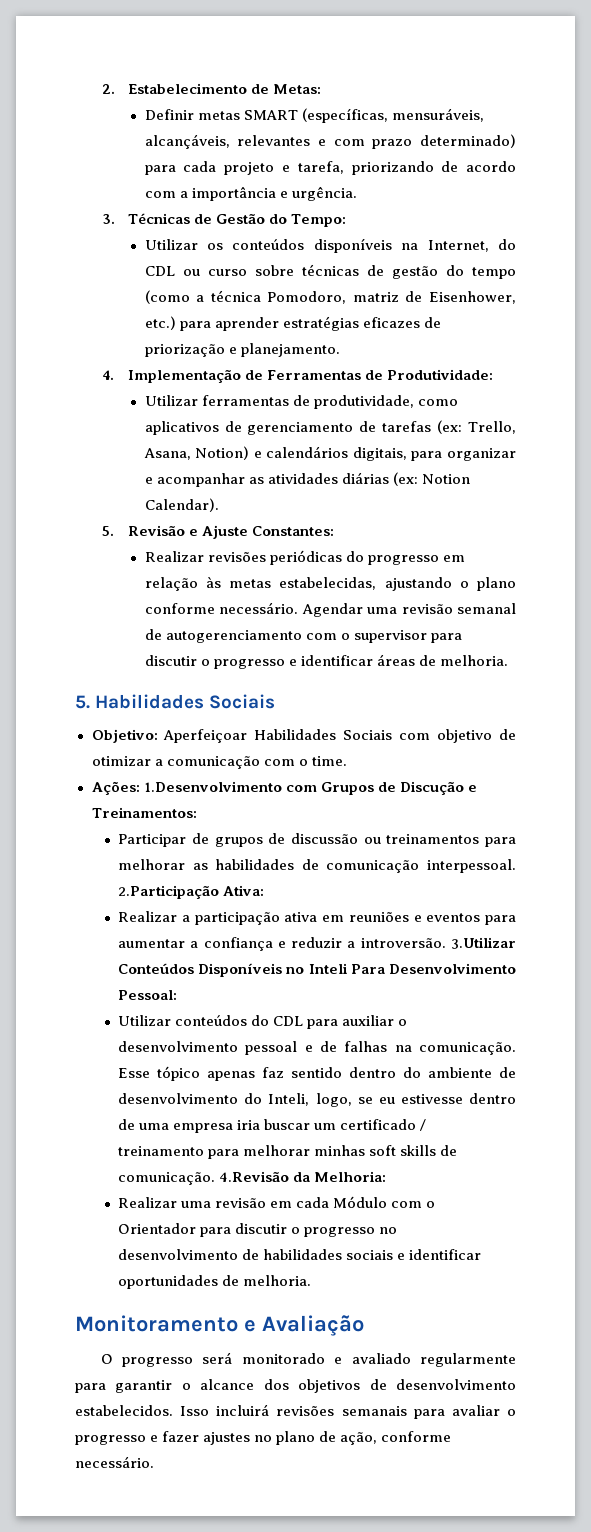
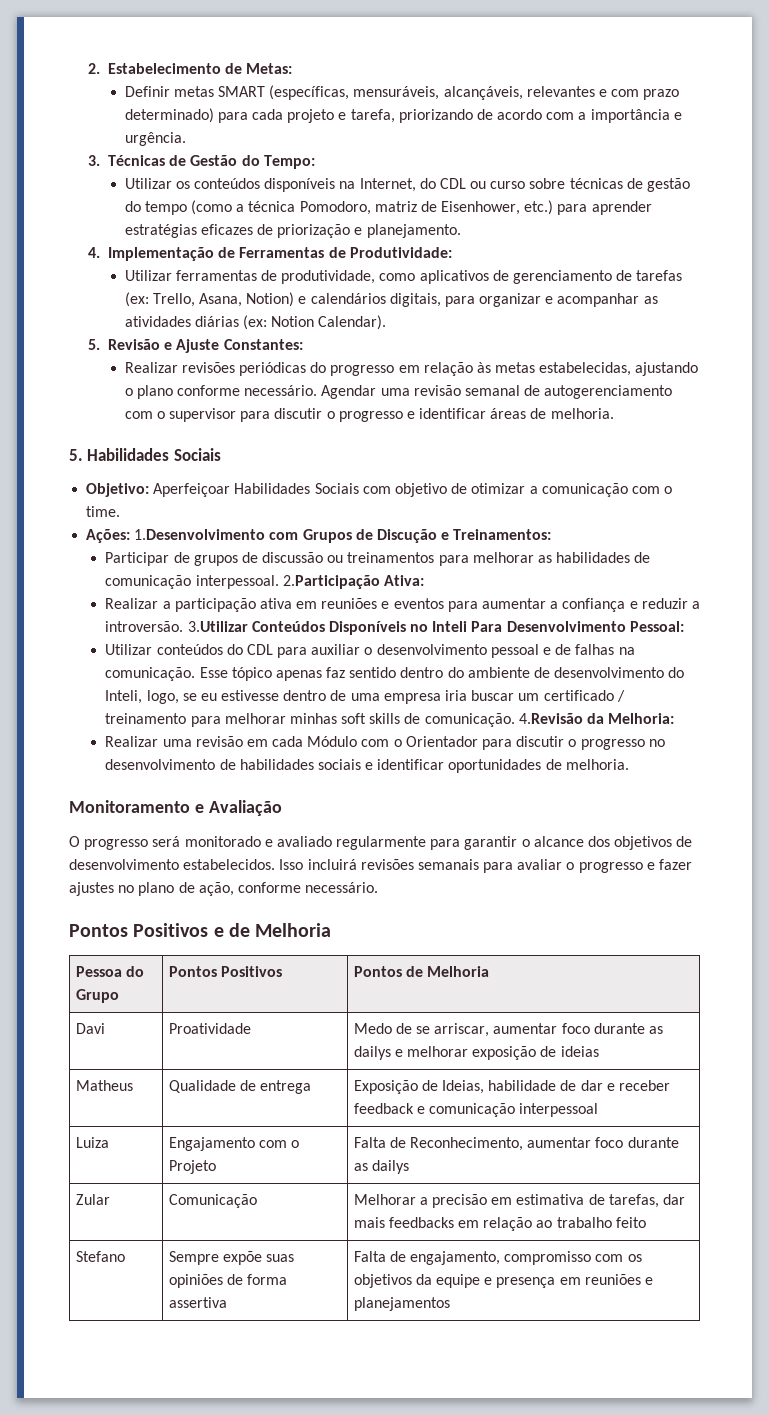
(154, 1462) none -> [69,923,332,937] [75,966,144,977] [75,989,119,1003] [168,966,282,977] [353,966,490,977] [75,1023,105,1034] [168,1023,251,1034] [353,1023,663,1037] [353,1046,599,1060] [75,1080,133,1091] [168,1080,312,1094] [353,1080,670,1094] [353,1103,599,1117] [75,1137,109,1148] [168,1137,300,1151] [168,1160,216,1174] [353,1137,679,1151] [353,1160,409,1174] [75,1194,110,1205] [168,1194,257,1208] [353,1194,685,1208] [353,1217,646,1231] [75,1251,125,1262] [168,1251,295,1265] [168,1274,288,1288] [168,1297,227,1308] [353,1251,642,1265] [353,1274,653,1288] [353,1297,450,1311] // Pontos Positivos e de Melhoria // Pessoa do Grupo | Pontos Positivos | Pontos de Melhoria // Davi | Proatividade | Medo de se arriscar, aumentar foco durante as dailys e melhorar exposição de ideias // Matheus | Qualidade de entrega | Exposição de Ideias, habilidade de dar e receber feedback e comunicação interpessoal // Luiza | Engajamento com o Projeto | Falta de Reconhecimento, aumentar foco durante as dailys // Zular | Comunicação | Melhorar a precisão em estimativa de tarefas, dar mais feedbacks em relação ao trabalho feito // Stefano | Sempre expõe suas opiniões de forma assertiva | Falta de engajamento, compromisso com os objetivos da equipe e presença em reuniões e planejamentos

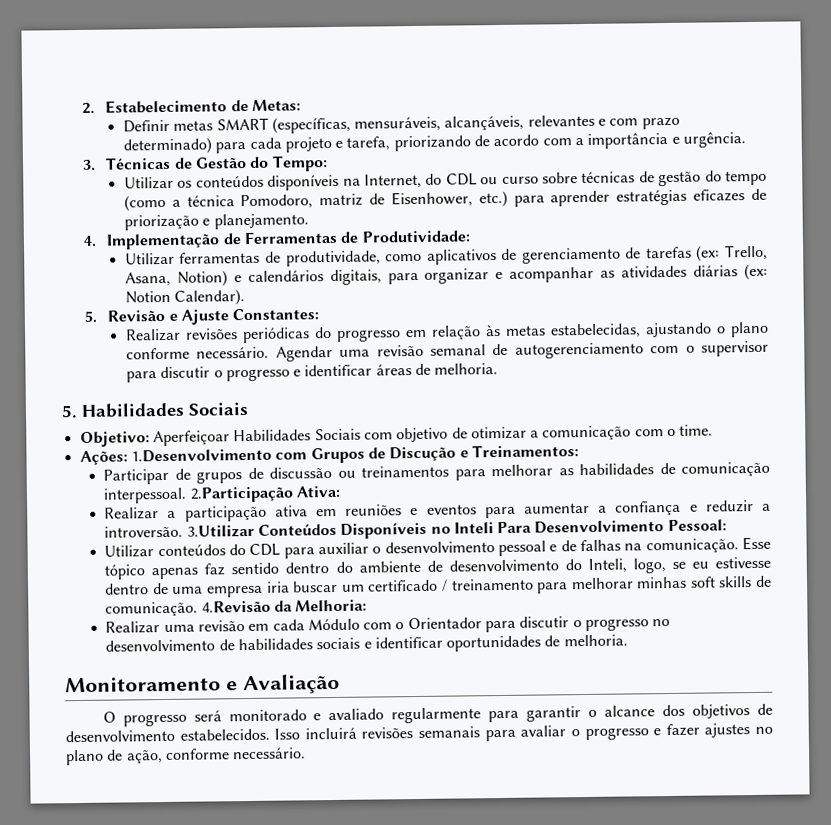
[69,923,332,937] [75,966,144,977] [75,989,119,1003] [168,966,282,977] [353,966,490,977] [75,1023,105,1034] [168,1023,251,1034] [353,1023,663,1037] [353,1046,599,1060] [75,1080,133,1091] [168,1080,312,1094] [353,1080,670,1094] [353,1103,599,1117] [75,1137,109,1148] [168,1137,300,1151] [168,1160,216,1174] [353,1137,679,1151] [353,1160,409,1174] [75,1194,110,1205] [168,1194,257,1208] [353,1194,685,1208] [353,1217,646,1231] [75,1251,125,1262] [168,1251,295,1265] [168,1274,288,1288] [168,1297,227,1308] [353,1251,642,1265] [353,1274,653,1288] [353,1297,450,1311] // Pontos Positivos e de Melhoria // Pessoa do Grupo | Pontos Positivos | Pontos de Melhoria // Davi | Proatividade | Medo de se arriscar, aumentar foco durante as dailys e melhorar exposição de ideias // Matheus | Qualidade de entrega | Exposição de Ideias, habilidade de dar e receber feedback e comunicação interpessoal // Luiza | Engajamento com o Projeto | Falta de Reconhecimento, aumentar foco durante as dailys // Zular | Comunicação | Melhorar a precisão em estimativa de tarefas, dar mais feedbacks em relação ao trabalho feito // Stefano | Sempre expõe suas opiniões de forma assertiva | Falta de engajamento, compromisso com os objetivos da equipe e presença em reuniões e planejamentos -> (307, 753) none

